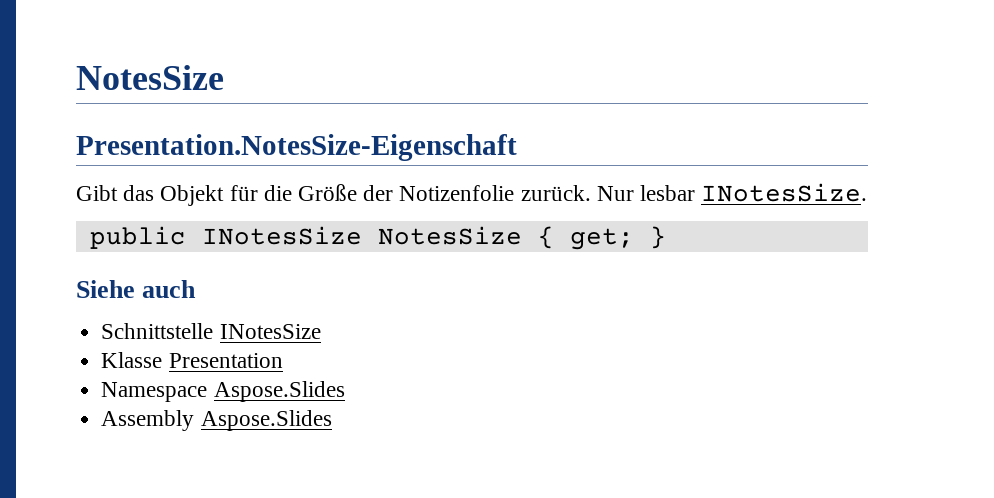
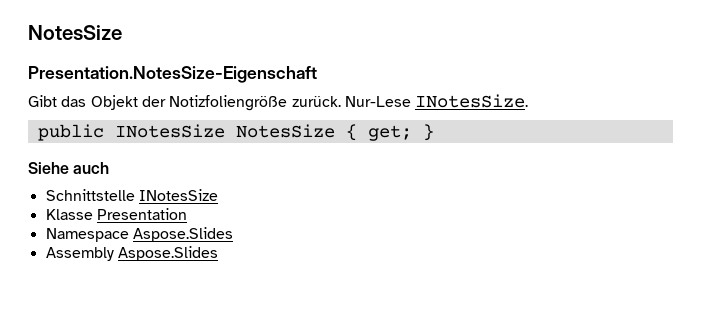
[229,184,696,201] für die Größe der Notizenfolie zurück. Nur lesbar -> [141,95,411,111] der Notizfoliengröße zurück. Nur-Lese

